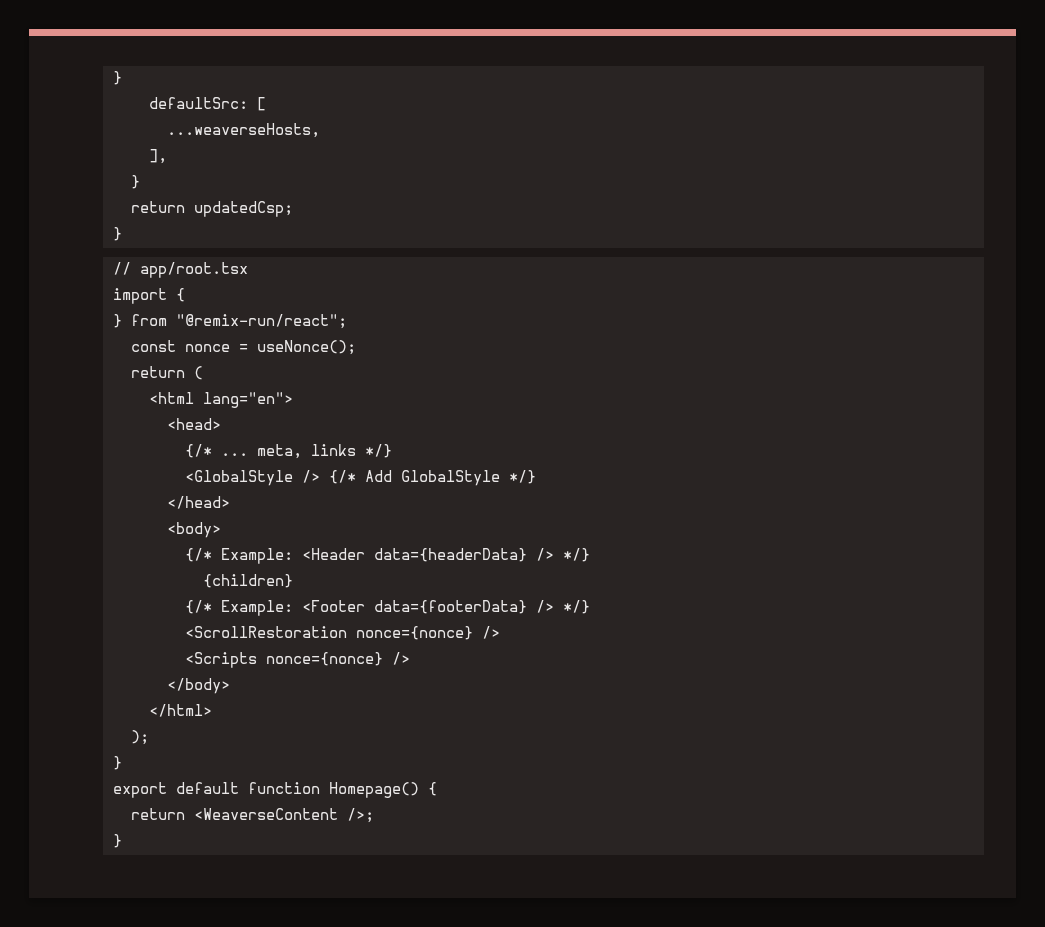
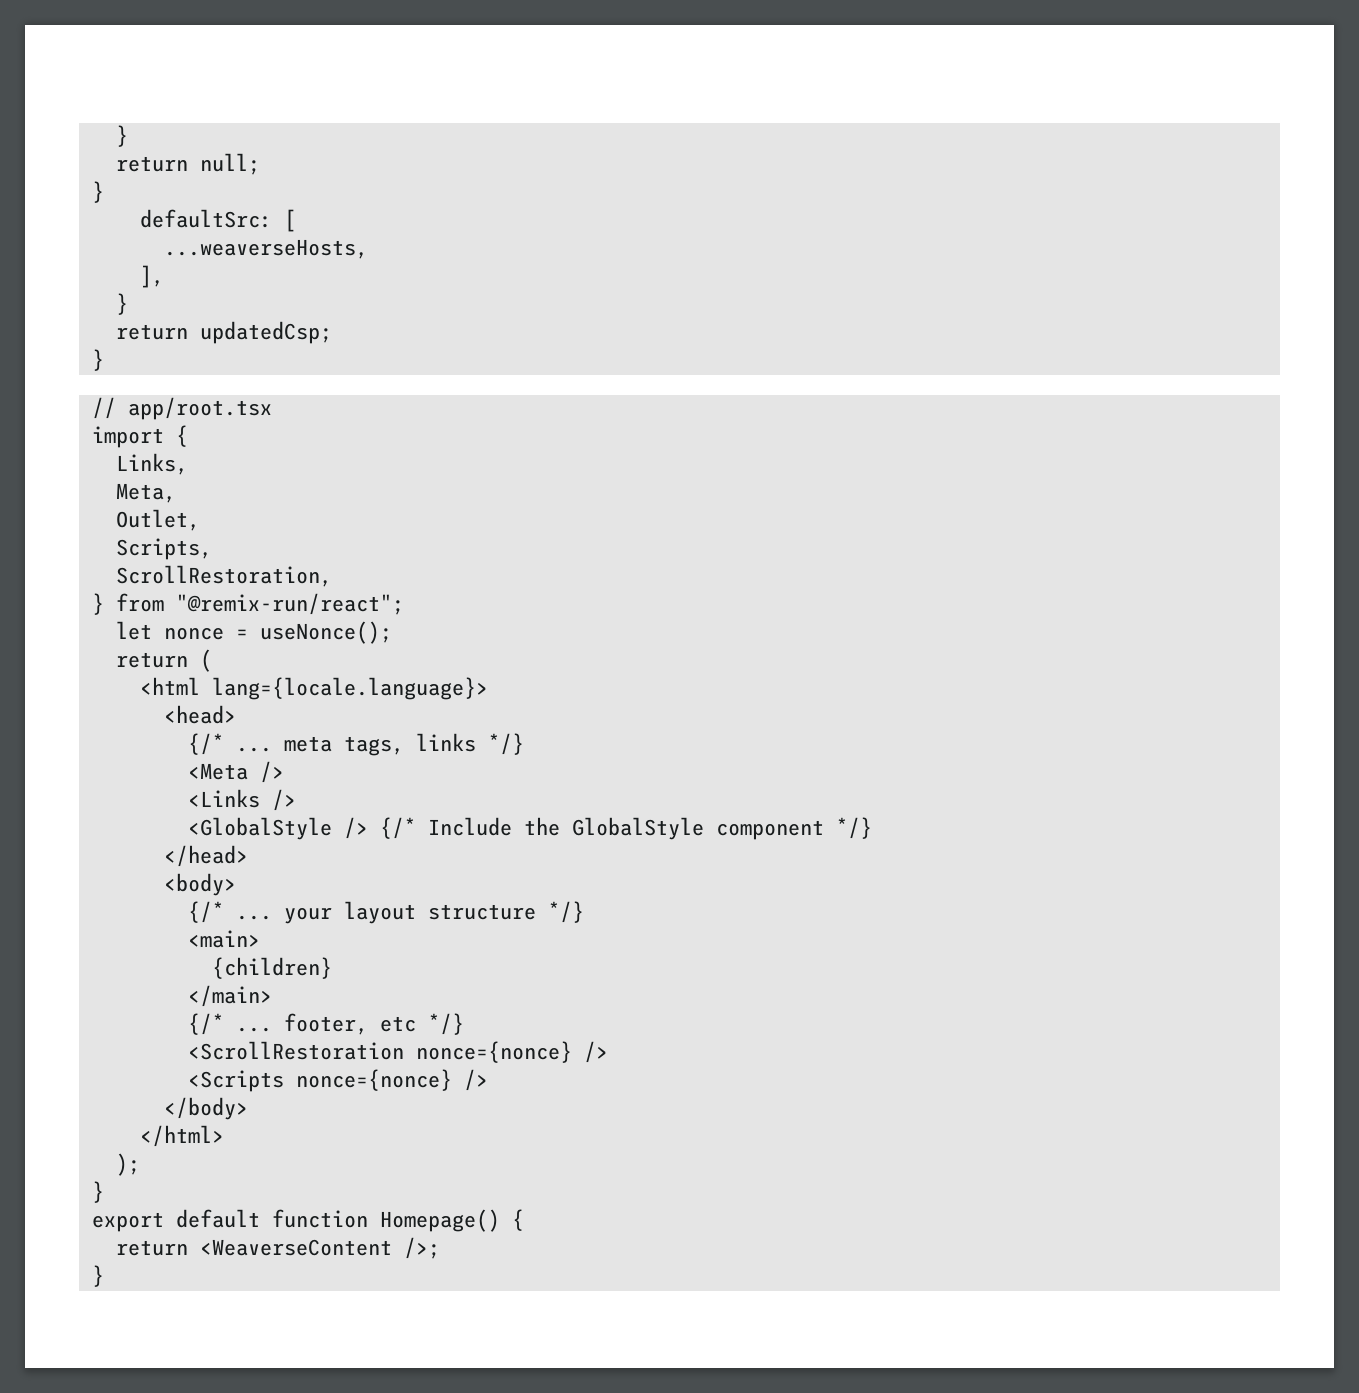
[112,71,122,85] } -> [116,125,129,147] [116,153,261,175] [92,181,105,203] } // return null; // }
(185, 295) none -> [116,453,189,475] [116,483,177,503] [116,509,201,531] [116,538,213,560] [116,565,333,587] // Links, // Meta, // Outlet, // Scripts, // ScrollRestoration,
[130,340,176,352] const -> [116,621,153,640] let
[202,392,293,408] lang="en"> -> [212,677,489,700] lang={locale.language}>
[256,444,302,459] meta, -> [284,736,405,756] meta tags,
(392, 451) none -> [188,761,285,783] [188,789,297,811] // <Meta /> // <Links />
[364,470,500,486] Add GlobalStyle -> [428,817,825,840] Include the GlobalStyle component
[220,548,590,564] Example: <Header data={headerData} /> */} -> [236,901,585,924] [188,930,261,948] ... your layout structure */} // <main>
[184,600,554,616] // {/* Example: <Footer data={footerData} /> -> [188,985,273,1007] [188,1013,417,1035] // </main> // {/* ... footer, etc

